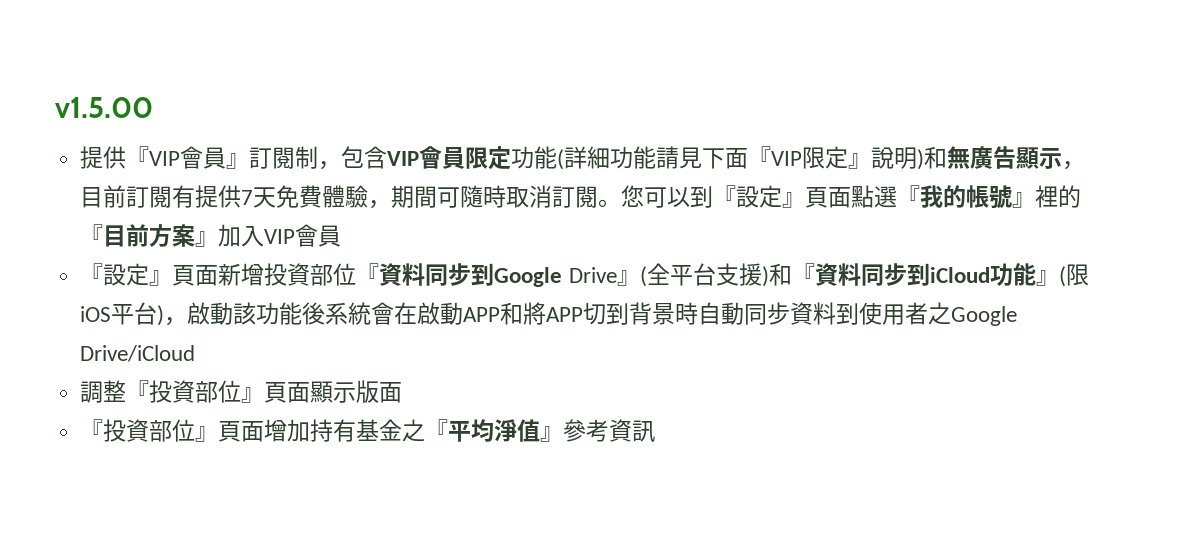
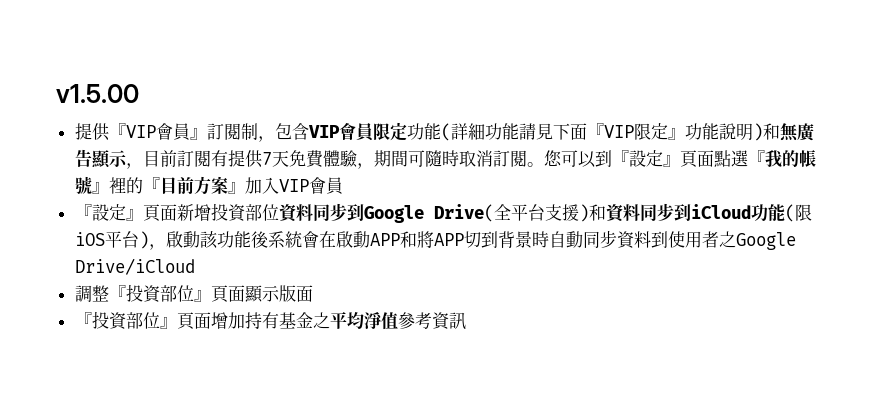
(872, 161) none -> [684,123,719,140] 功能
[356,263,380,283] 『 -> (279, 212) none
[568,266,647,287] Drive』( -> [433,204,494,222] Drive(
[791,263,815,283] 『 -> (606, 212) none
[1035,270,1059,286] 』 -> (785, 212) none
[425,419,449,439] 『 -> (330, 320) none
[540,426,564,442] 』 -> (398, 321) none

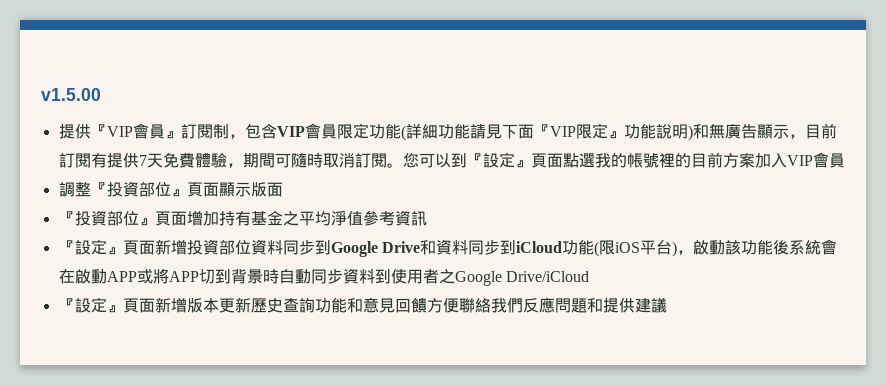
[747,150,765,165] 『 -> (595, 160) none
[91,177,160,194] 』裡的『 -> [658,153,691,168] 裡的
[227,182,245,194] 』 -> (755, 160) none
[74,203,812,223] [74,230,796,250] [74,258,195,275] // 『設定』頁面新增投資部位資料同步到Google Drive(全平台支援)和資料同步到iCloud功能(限iOS平台)，啟動該功能後系統會在啟動APP和將APP切到背景時自動同步資料到使用者之Google Drive/iCloud -> (845, 160) none
(466, 321) none -> [58,239,837,257] [58,268,589,286] [58,297,667,313] // 『設定』頁面新增投資部位資料同步到Google Drive和資料同步到iCloud功能(限iOS平台)，啟動該功能後系統會在啟動APP或將APP切到背景時自動同步資料到使用者之Google Drive/iCloud // 『設定』頁面新增版本更新歷史查詢功能和意見回饋方便聯絡我們反應問題和提供建議

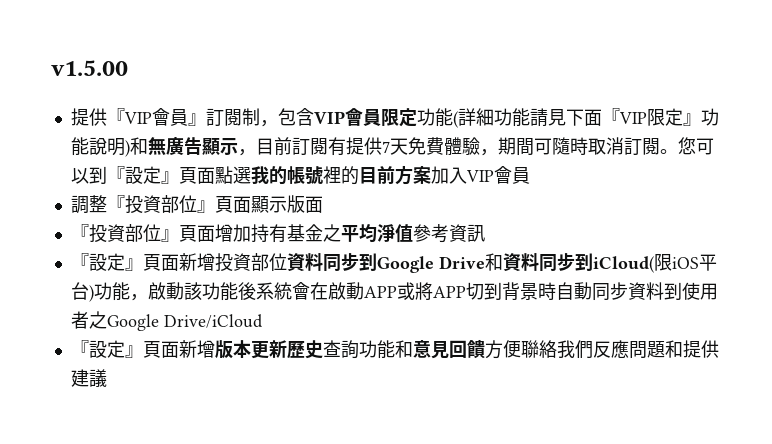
[515,240,599,257] iCloud功能( -> [592,256,654,273] iCloud(
(677, 249) none -> [93,282,130,301] 功能

